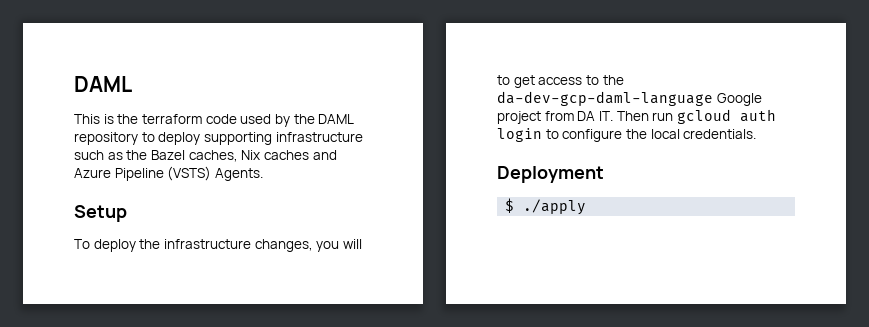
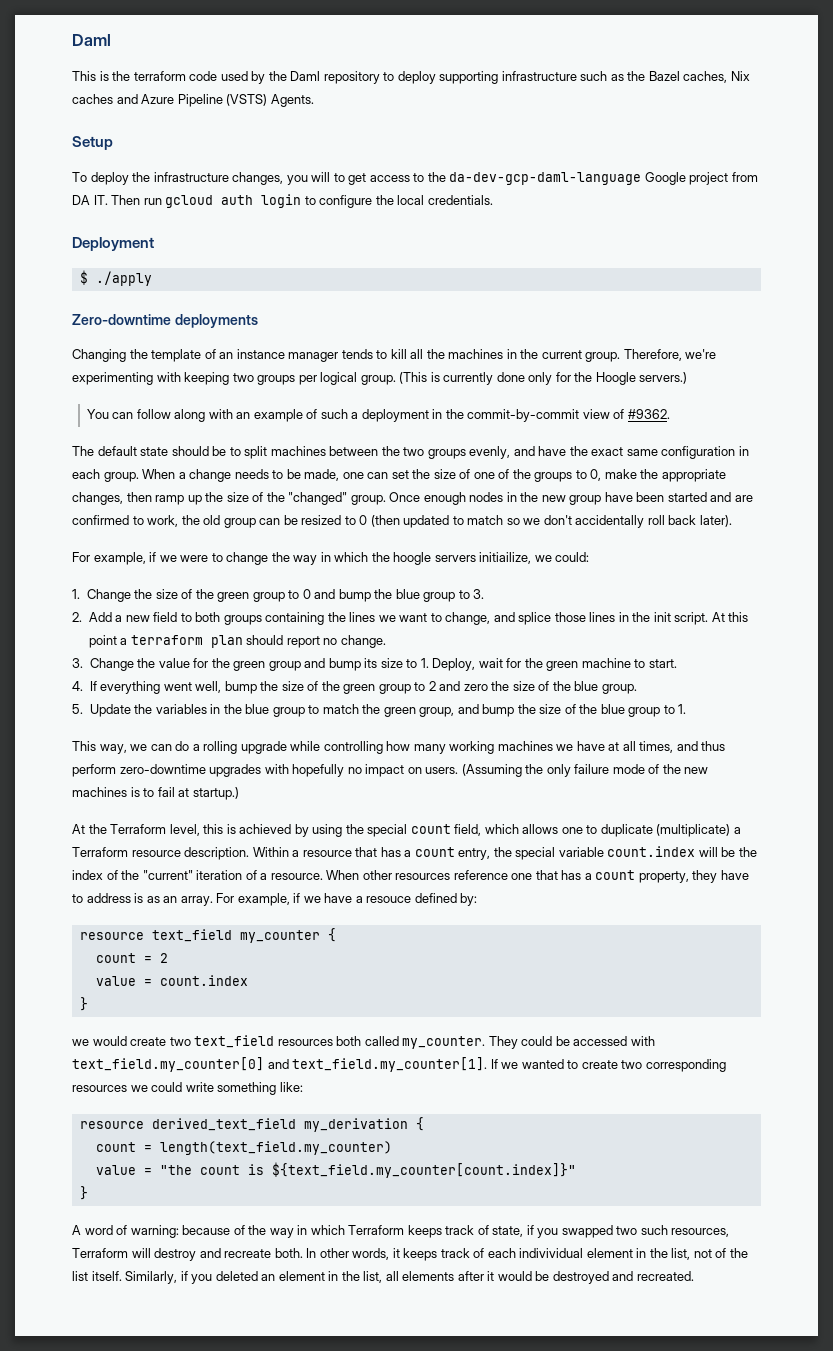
[74,76,132,92] DAML -> [72,34,111,46] Daml
[318,114,355,124] DAML -> [290,71,321,81] Daml
(587, 207) none -> [72,314,258,328] [72,349,717,362] [72,372,688,385] [86,409,670,422] [72,446,749,459] [72,469,726,482] [72,492,753,505] [72,515,732,528] [72,552,590,565] [72,589,485,602] [72,612,749,625] [88,635,386,648] [72,658,677,671] [72,681,637,694] [72,704,687,717] [72,741,726,754] [72,764,709,777] [72,787,239,800] [72,824,741,837] [72,846,757,860] [72,870,749,883] [72,893,478,906] [79,928,336,943] [95,953,168,963] [95,975,248,986] [79,997,88,1011] [72,1035,655,1049] [72,1057,726,1072] [72,1082,303,1095] [79,1117,424,1132] [95,1141,392,1155] [95,1162,576,1178] [79,1186,88,1200] [72,1225,730,1238] [72,1248,748,1261] [72,1271,694,1284] // Zero-downtime deployments // Changing the template of an instance manager tends to kill all the machines in the current group. Therefore, we're experimenting with keeping two groups per logical group. (This is currently done only for the Hoogle servers.) // You can follow along with an example of such a deployment in the commit-by-commit view of #9362. // The default state should be to split machines between the two groups evenly, and have the exact same configuration in each group. When a change needs to be made, one can set the size of one of the groups to 0, make the appropriate changes, then ramp up the size of the "changed" group. Once enough nodes in the new group have been started and are confirmed to work, the old group can be resized to 0 (then updated to match so we don't accidentally roll back later). // For example, if we were to change the way in which the hoogle servers initiailize, we could: // 1. Change the size of the green group to 0 and bump the blue group to 3. // 2. Add a new field to both groups containing the lines we want to change, and splice those lines in the init script. At this point a terraform plan should report no change. // 3. Change the value for the green group and bump its size to 1. Deploy, wait for the green machine to start. // 4. If everything went well, bump the size of the green group to 2 and zero the size of the blue group. // 5. Update the variables in the blue group to match the green group, and bump the size of the blue group to 1. // This way, we can do a rolling upgrade while controlling how many working machines we have at all times, and thus perform zero-downtime upgrades with hopefully no impact on users. (Assuming the only failure mode of the new machines is to fail at startup.) // At the Terraform level, this is achieved by using the special count field, which allows one to duplicate (multiplicate) a Terraform resource description. Within a resource that has a count entry, the special variable count.index will be the index of the "current" iteration of a resource. When other resources reference one that has a count property, they have to address is as an array. For example, if we have a resouce defined by: // resource text_field my_counter { // count = 2 // value = count.index // } // we would create two text_field resources both called my_counter. They could be accessed with text_field.my_counter[0] and text_field.my_counter[1]. If we wanted to create two corresponding resources we could write something like: // resource derived_text_field my_derivation { // count = length(text_field.my_counter) // value = "the count is ${text_field.my_counter[count.index]}" // } // A word of warning: because of the way in which Terraform keeps track of state, if you swapped two such resources, Terraform will destroy and recreate both. In other words, it keeps track of each indivividual element in the list, not of the list itself. Similarly, if you deleted an element in the list, all elements after it would be destroyed and recreated.

